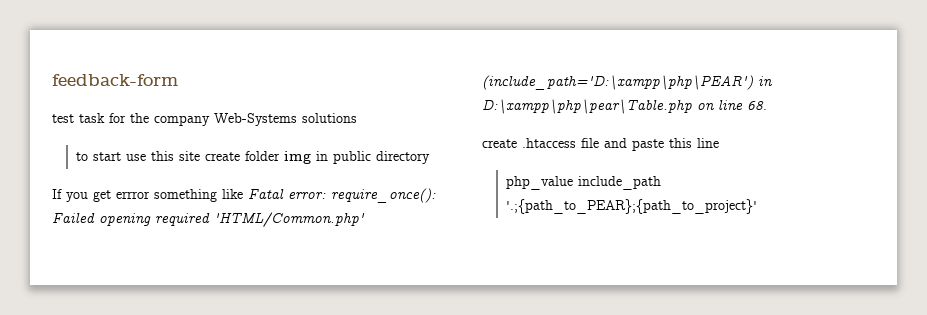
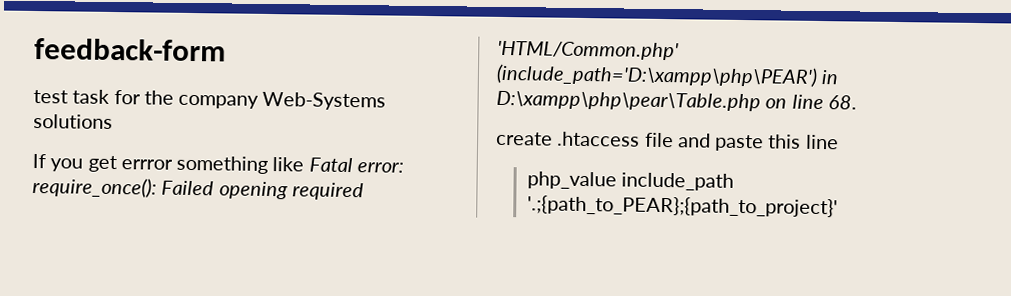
[76,151,431,164] // to start use this site create folder img in public directory -> (113, 121) none

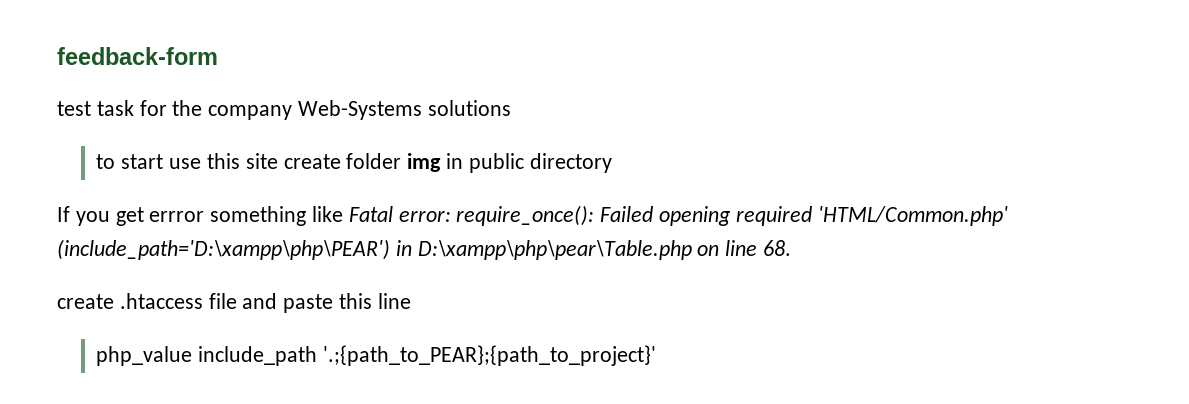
(113, 121) none -> [96,153,612,173] // to start use this site create folder img in public directory

